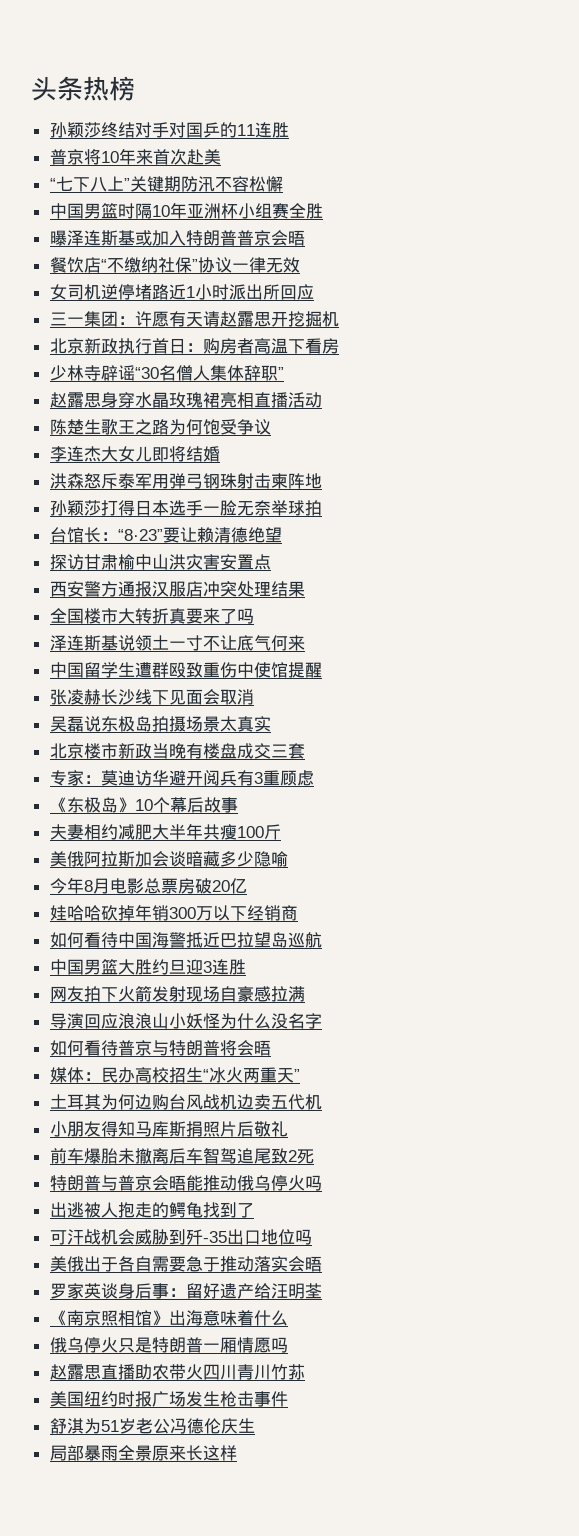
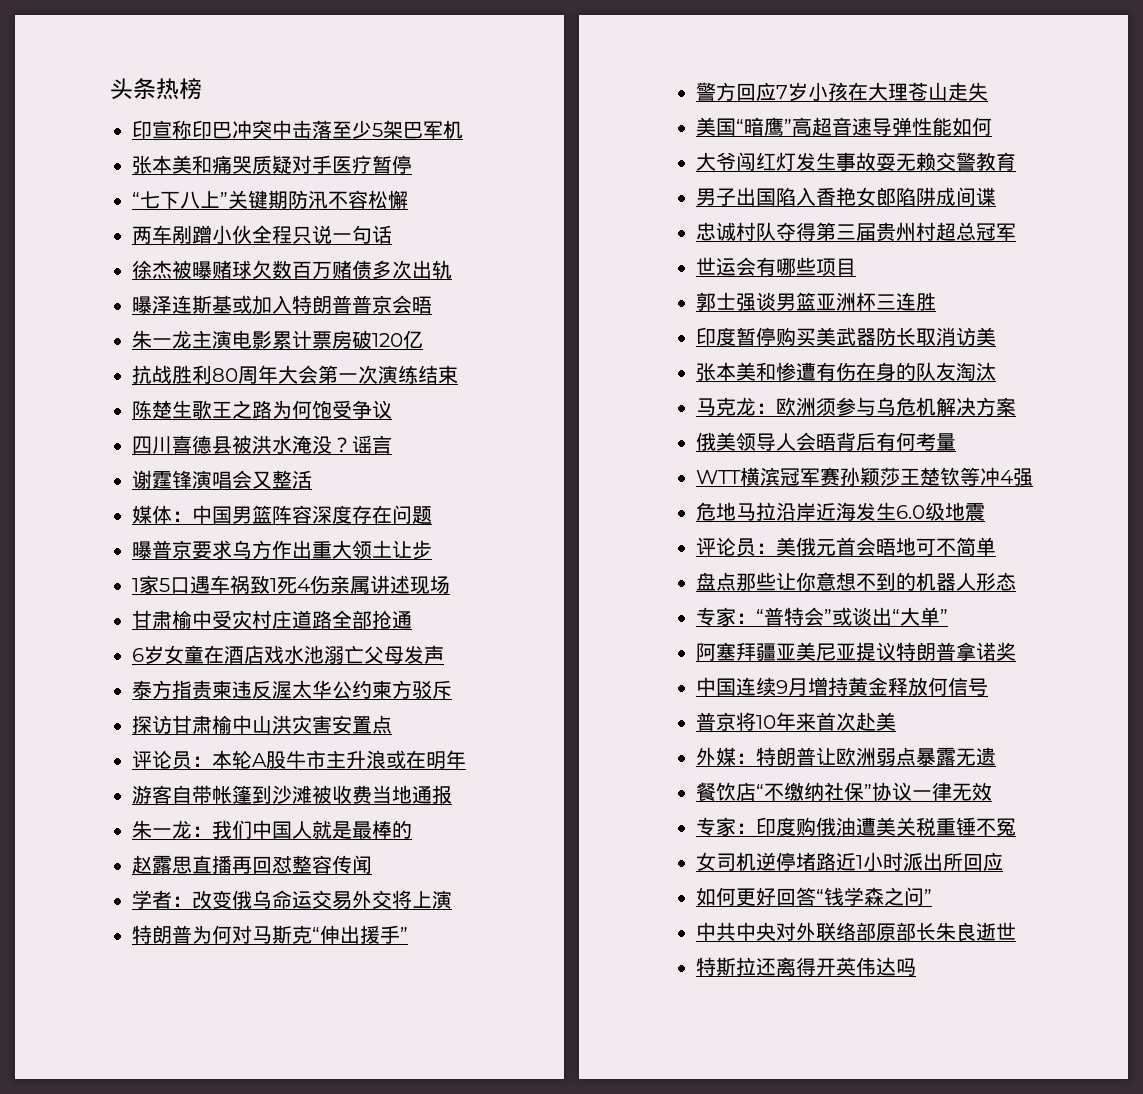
[49,122,289,138] [49,148,221,165] 孙颖莎终结对手对国乒的11连胜 // 普京将10年来首次赴美 -> [132,120,463,139] [132,155,412,174] 印宣称印巴冲突中击落至少5架巴军机 // 张本美和痛哭质疑对手医疗暂停
[49,202,323,219] 中国男篮时隔10年亚洲杯小组赛全胜 -> [132,225,392,245] [132,260,452,280] 两车剐蹭小伙全程只说一句话 // 徐杰被曝赌球欠数百万赌债多次出轨
(305, 238) none -> [132,330,423,349] [132,365,458,384] [132,400,392,419] [132,435,392,454] [132,470,312,489] [132,505,432,524] [132,540,432,560] [132,575,450,595] [132,610,412,629] [132,645,444,664] [132,680,452,700] [132,715,392,734] [132,750,466,770] [132,785,452,804] [132,820,412,839] [132,855,372,874] [132,890,452,910] [132,925,408,944] [696,82,988,101] [696,117,992,136] [696,152,1016,171] [696,187,996,206] [696,222,1016,242] [696,257,856,276] [696,292,936,311] [696,327,996,346] [696,362,996,381] [696,397,1016,416] [696,432,956,451] [696,467,1033,486] [696,502,985,521] [696,537,996,557] [696,572,1016,591] [696,607,948,626] [696,642,1016,661] [696,677,988,696] [696,712,896,731] [696,747,996,766] // 朱一龙主演电影累计票房破120亿 // 抗战胜利80周年大会第一次演练结束 // 陈楚生歌王之路为何饱受争议 // 四川喜德县被洪水淹没？谣言 // 谢霆锋演唱会又整活 // 媒体：中国男篮阵容深度存在问题 // 曝普京要求乌方作出重大领土让步 // 1家5口遇车祸致1死4伤亲属讲述现场 // 甘肃榆中受灾村庄道路全部抢通 // 6岁女童在酒店戏水池溺亡父母发声 // 泰方指责柬违反渥太华公约柬方驳斥 // 探访甘肃榆中山洪灾害安置点 // 评论员：本轮A股牛市主升浪或在明年 // 游客自带帐篷到沙滩被收费当地通报 // 朱一龙：我们中国人就是最棒的 // 赵露思直播再回怼整容传闻 // 学者：改变俄乌命运交易外交将上演 // 特朗普为何对马斯克“伸出援手” // 警方回应7岁小孩在大理苍山走失 // 美国“暗鹰”高超音速导弹性能如何 // 大爷闯红灯发生事故耍无赖交警教育 // 男子出国陷入香艳女郎陷阱成间谍 // 忠诚村队夺得第三届贵州村超总冠军 // 世运会有哪些项目 // 郭士强谈男篮亚洲杯三连胜 // 印度暂停购买美武器防长取消访美 // 张本美和惨遭有伤在身的队友淘汰 // 马克龙：欧洲须参与乌危机解决方案 // 俄美领导人会晤背后有何考量 // WTT横滨冠军赛孙颖莎王楚钦等冲4强 // 危地马拉沿岸近海发生6.0级地震 // 评论员：美俄元首会晤地可不简单 // 盘点那些让你意想不到的机器人形态 // 专家：“普特会”或谈出“大单” // 阿塞拜疆亚美尼亚提议特朗普拿诺奖 // 中国连续9月增持黄金释放何信号 // 普京将10年来首次赴美 // 外媒：特朗普让欧洲弱点暴露无遗
(300, 265) none -> [696,817,1016,836] // 专家：印度购俄油遭美关税重锤不冤
[49,311,339,327] [49,338,339,354] [49,365,284,381] [49,392,322,408] [49,419,271,435] [49,446,220,462] [49,473,322,489] [49,500,322,516] [49,527,282,543] [49,554,271,570] [49,581,305,597] [49,608,254,624] [49,635,305,651] [49,662,322,678] [49,689,254,705] [49,716,271,732] [49,743,305,759] [49,770,314,786] [49,797,238,813] [49,823,281,840] [49,851,288,867] [49,877,247,894] [49,904,298,921] [49,932,322,948] [49,959,246,975] [49,986,305,1002] [49,1013,322,1029] [49,1040,271,1056] [49,1067,300,1083] [49,1094,322,1110] [49,1121,288,1137] [49,1147,314,1164] [49,1175,322,1191] [49,1202,254,1218] [49,1229,312,1245] [49,1256,322,1272] [49,1283,322,1299] [49,1310,288,1326] [49,1337,288,1353] [49,1364,305,1380] [49,1391,288,1407] [49,1418,255,1434] [49,1445,237,1461] 三一集团：许愿有天请赵露思开挖掘机 // 北京新政执行首日：购房者高温下看房 // 少林寺辟谣“30名僧人集体辞职” // 赵露思身穿水晶玫瑰裙亮相直播活动 // 陈楚生歌王之路为何饱受争议 // 李连杰大女儿即将结婚 // 洪森怒斥泰军用弹弓钢珠射击柬阵地 // 孙颖莎打得日本选手一脸无奈举球拍 // 台馆长：“8·23”要让赖清德绝望 // 探访甘肃榆中山洪灾害安置点 // 西安警方通报汉服店冲突处理结果 // 全国楼市大转折真要来了吗 // 泽连斯基说领土一寸不让底气何来 // 中国留学生遭群殴致重伤中使馆提醒 // 张凌赫长沙线下见面会取消 // 吴磊说东极岛拍摄场景太真实 // 北京楼市新政当晚有楼盘成交三套 // 专家：莫迪访华避开阅兵有3重顾虑 // 《东极岛》10个幕后故事 // 夫妻相约减肥大半年共瘦100斤 // 美俄阿拉斯加会谈暗藏多少隐喻 // 今年8月电影总票房破20亿 // 娃哈哈砍掉年销300万以下经销商 // 如何看待中国海警抵近巴拉望岛巡航 // 中国男篮大胜约旦迎3连胜 // 网友拍下火箭发射现场自豪感拉满 // 导演回应浪浪山小妖怪为什么没名字 // 如何看待普京与特朗普将会晤 // 媒体：民办高校招生“冰火两重天” // 土耳其为何边购台风战机边卖五代机 // 小朋友得知马库斯捐照片后敬礼 // 前车爆胎未撤离后车智驾追尾致2死 // 特朗普与普京会晤能推动俄乌停火吗 // 出逃被人抱走的鳄龟找到了 // 可汗战机会威胁到歼-35出口地位吗 // 美俄出于各自需要急于推动落实会晤 // 罗家英谈身后事：留好遗产给汪明荃 // 《南京照相馆》出海意味着什么 // 俄乌停火只是特朗普一厢情愿吗 // 赵露思直播助农带火四川青川竹荪 // 美国纽约时报广场发生枪击事件 // 舒淇为51岁老公冯德伦庆生 // 局部暴雨全景原来长这样 -> [696,887,932,906] [696,922,1016,941] [696,957,916,976] 如何更好回答“钱学森之问” // 中共中央对外联络部原部长朱良逝世 // 特斯拉还离得开英伟达吗

